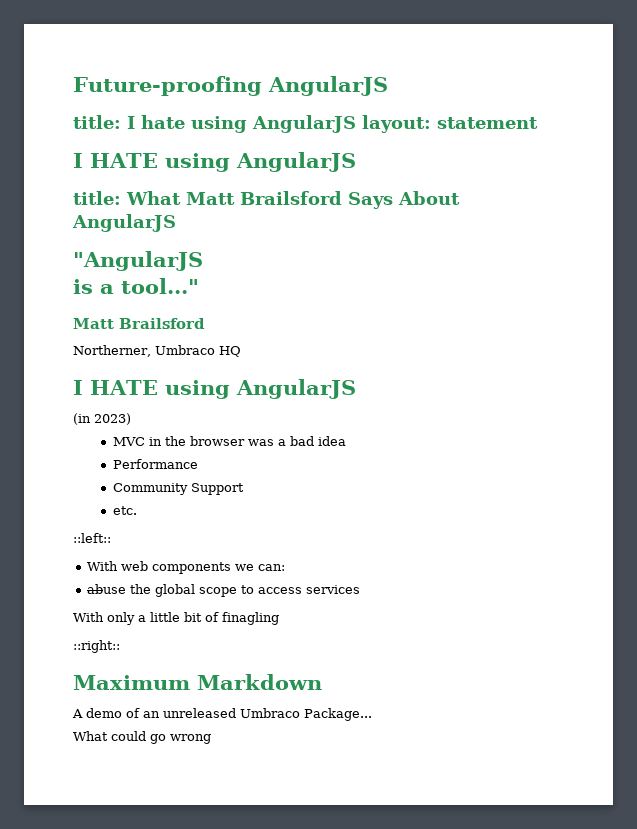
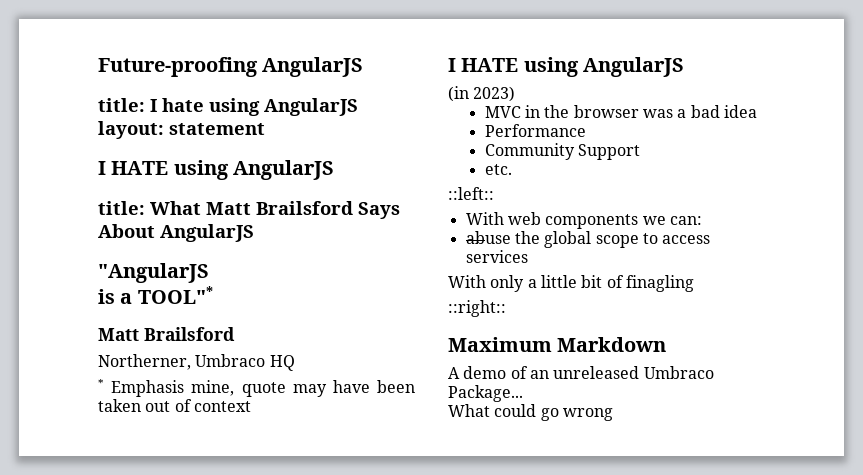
[121,278,199,294] tool..." -> [137,286,213,304] TOOL"*
(241, 351) none -> [98,379,415,397] [98,399,251,412] // * Emphasis mine, quote may have been taken out of context

